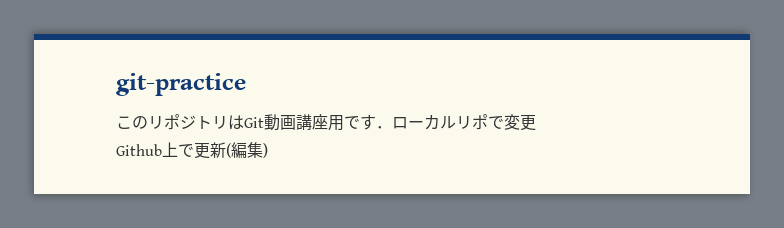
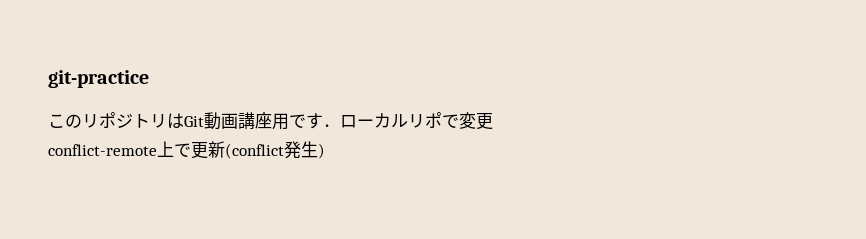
[116,144,162,156] Github -> [48,144,157,156] conflict-remote
[226,142,263,158] (編集 -> [225,141,318,159] (conflict発生

